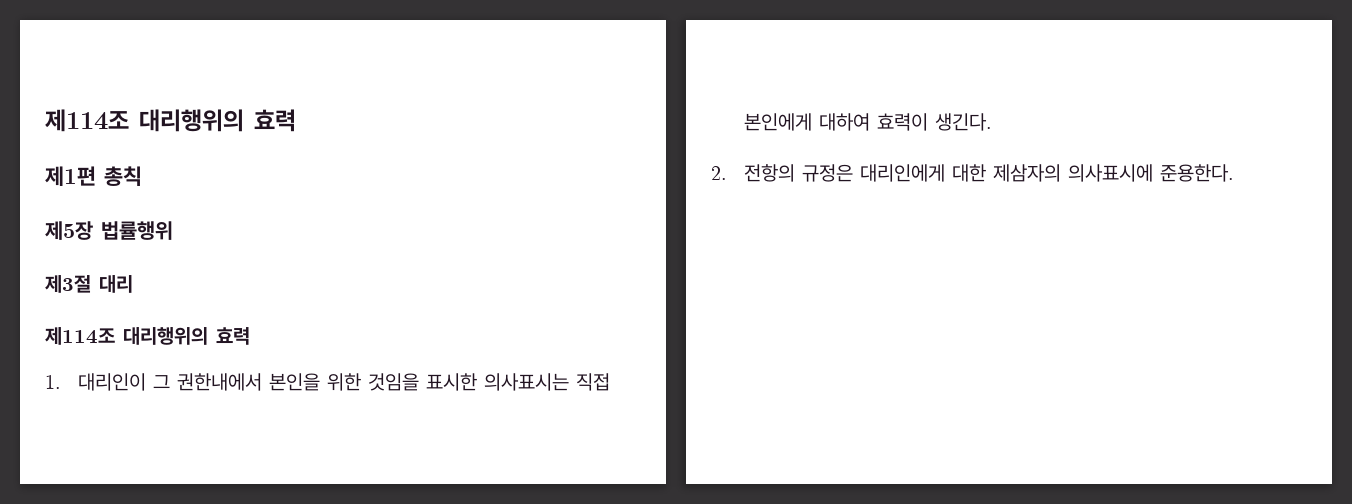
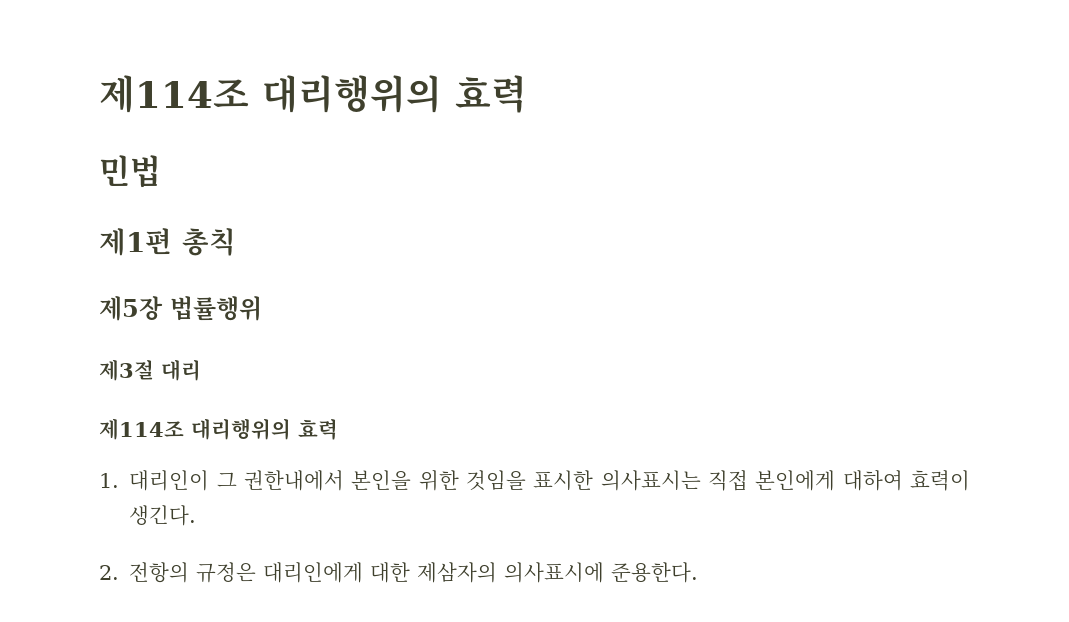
[45,109,296,132] 제114조 대리행위의 효력 -> [99,75,527,113] [99,155,161,188] 제114조 대리행위의 효력 // 민법

